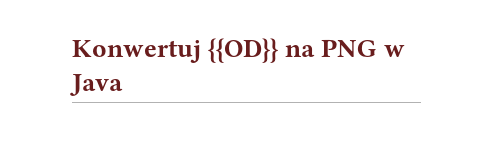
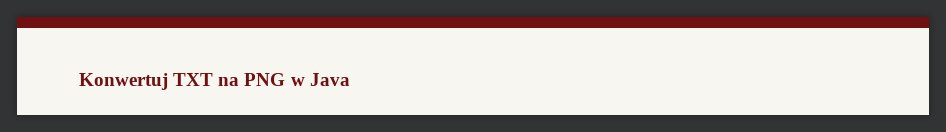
[208,38,279,63] {{OD}} -> [173,73,214,86] TXT

